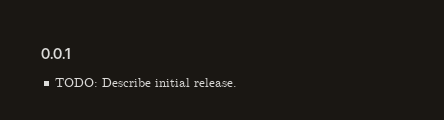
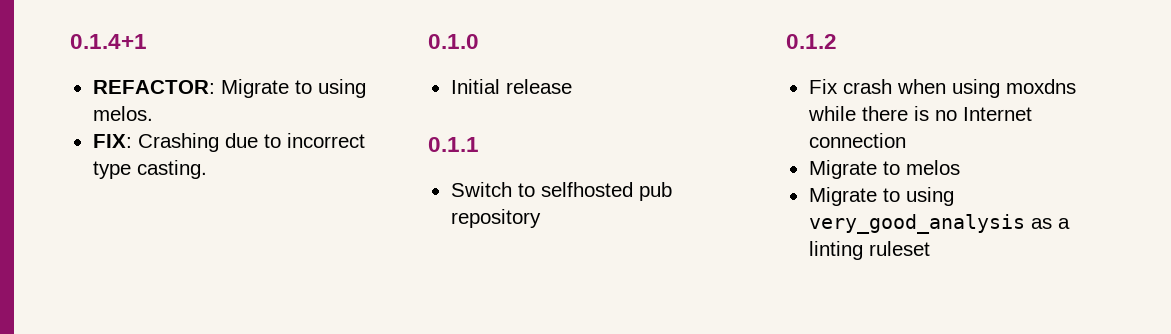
[41,48,71,59] [55,78,238,87] 0.0.1 // TODO: Describe initial release. -> [70,34,147,49] [92,79,366,98] [92,106,153,121] [92,133,365,152] [92,160,207,179] [428,34,479,49] [450,79,572,94] [428,137,479,152] [450,182,672,201] [450,209,541,228] [786,34,837,49] [808,79,1076,98] [807,106,1032,121] [808,133,906,148] [808,160,960,179] [808,187,954,206] [808,214,1070,234] [808,241,930,260] 0.1.4+1 // REFACTOR: Migrate to using melos. // FIX: Crashing due to incorrect type casting. // 0.1.0 // Initial release // 0.1.1 // Switch to selfhosted pub repository // 0.1.2 // Fix crash when using moxdns while there is no Internet connection // Migrate to melos // Migrate to using very_good_analysis as a linting ruleset

